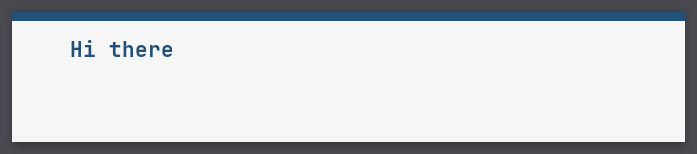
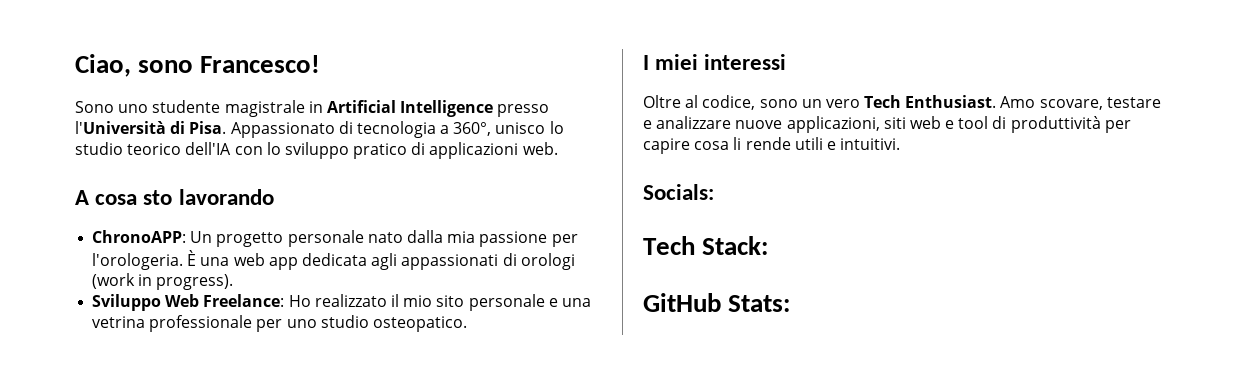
[70,40,174,57] Hi there -> [75,54,321,77] [75,100,550,117] [75,121,564,138] [75,142,558,159] [75,189,274,205] [92,230,578,247] [92,250,575,270] [92,273,234,290] [92,294,591,311] [92,315,467,332] [643,54,787,70] [643,95,1161,110] [643,116,1131,133] [643,137,901,154] [643,184,714,200] [643,236,769,255] [643,293,791,312] Ciao, sono Francesco! // Sono uno studente magistrale in Artificial Intelligence presso l'Università di Pisa. Appassionato di tecnologia a 360°, unisco lo studio teorico dell'IA con lo sviluppo pratico di applicazioni web. // A cosa sto lavorando // ChronoAPP: Un progetto personale nato dalla mia passione per l'orologeria. È una web app dedicata agli appassionati di orologi (work in progress). // Sviluppo Web Freelance: Ho realizzato il mio sito personale e una vetrina professionale per uno studio osteopatico. // I miei interessi // Oltre al codice, sono un vero Tech Enthusiast. Amo scovare, testare e analizzare nuove applicazioni, siti web e tool di produttività per capire cosa li rende utili e intuitivi. // Socials: // Tech Stack: // GitHub Stats:

